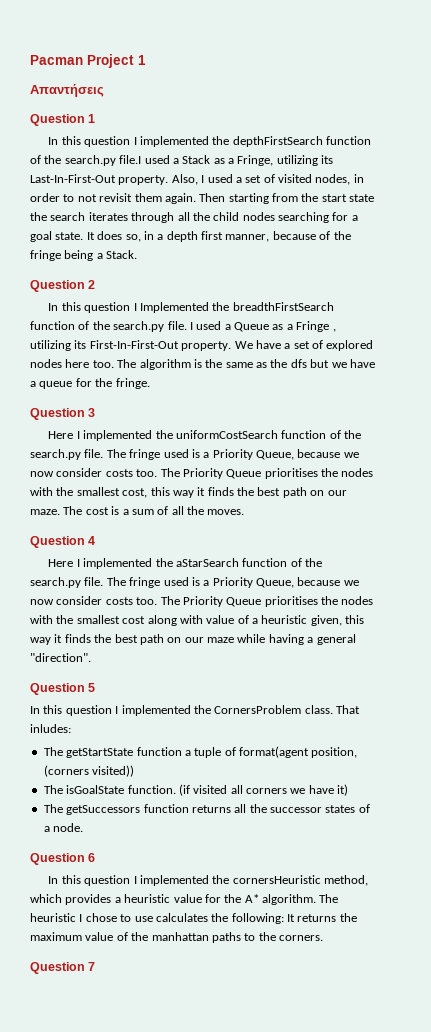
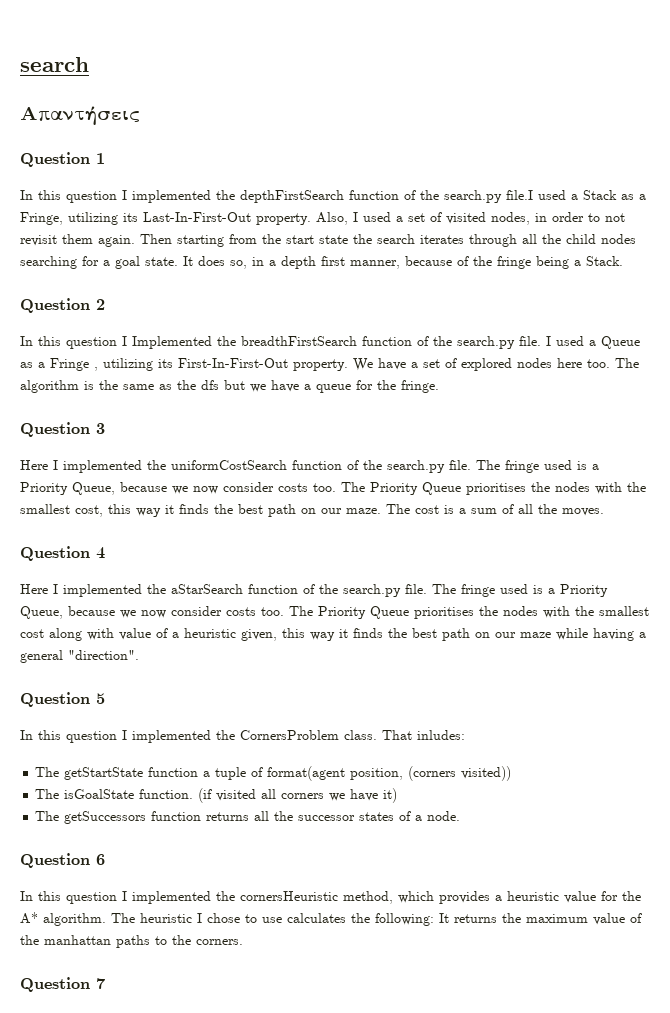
[30,54,146,68] Pacman Project 1 -> [20,57,89,72] search

